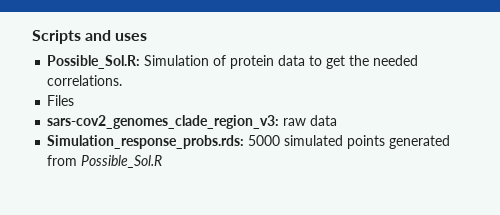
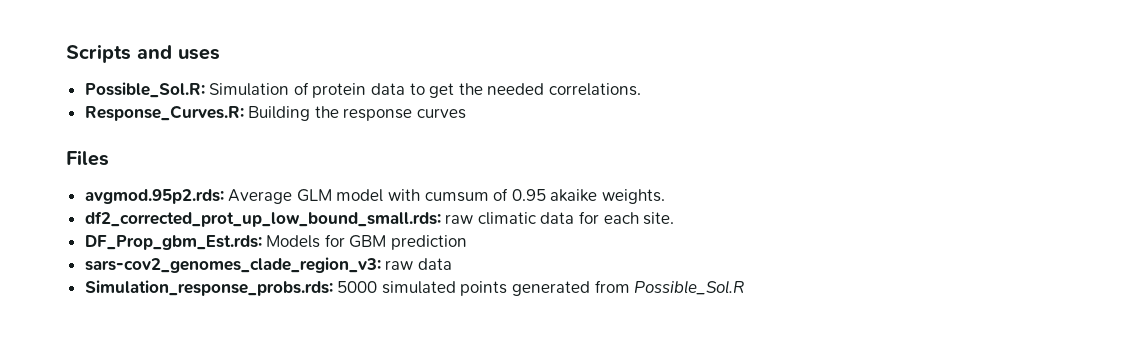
[47,95,75,106] Files -> [84,105,467,121] [66,150,109,166] [84,188,666,204] [84,211,675,227] [84,234,468,250] Response_Curves.R: Building the response curves // Files // avgmod.95p2.rds: Average GLM model with cumsum of 0.95 akaike weights. // df2_corrected_prot_up_low_bound_small.rds: raw climatic data for each site. // DF_Prop_gbm_Est.rds: Models for GBM prediction

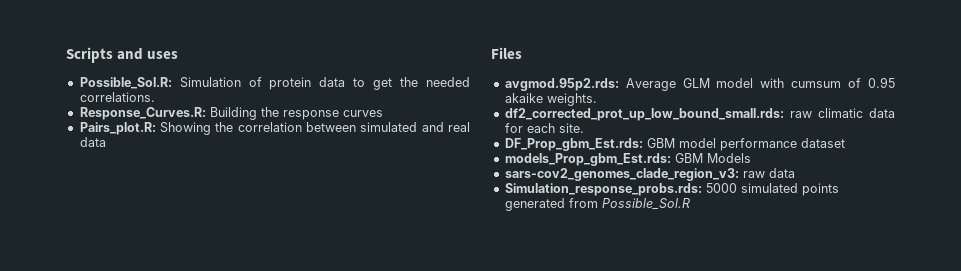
(467, 113) none -> [79,122,470,135] [79,137,106,147] // Pairs_plot.R: Showing the correlation between simulated and real data
[266,234,468,250] Models for GBM prediction -> [646,138,845,151] [504,153,751,166] GBM model performance dataset // models_Prop_gbm_Est.rds: GBM Models

